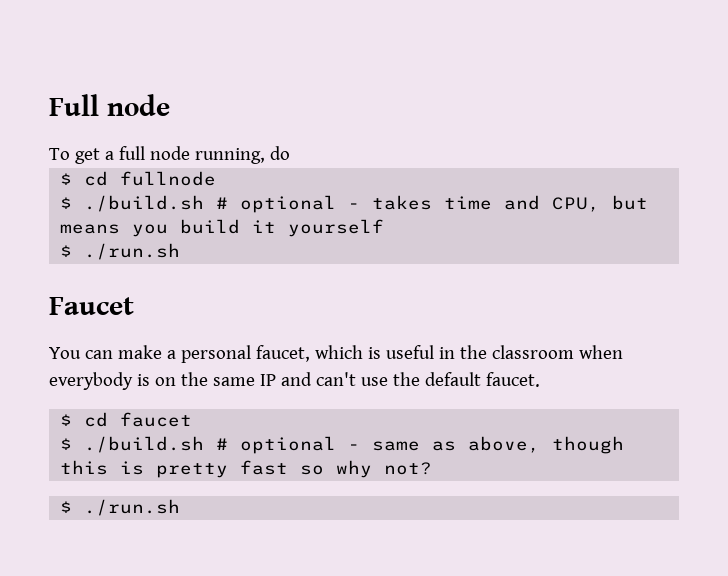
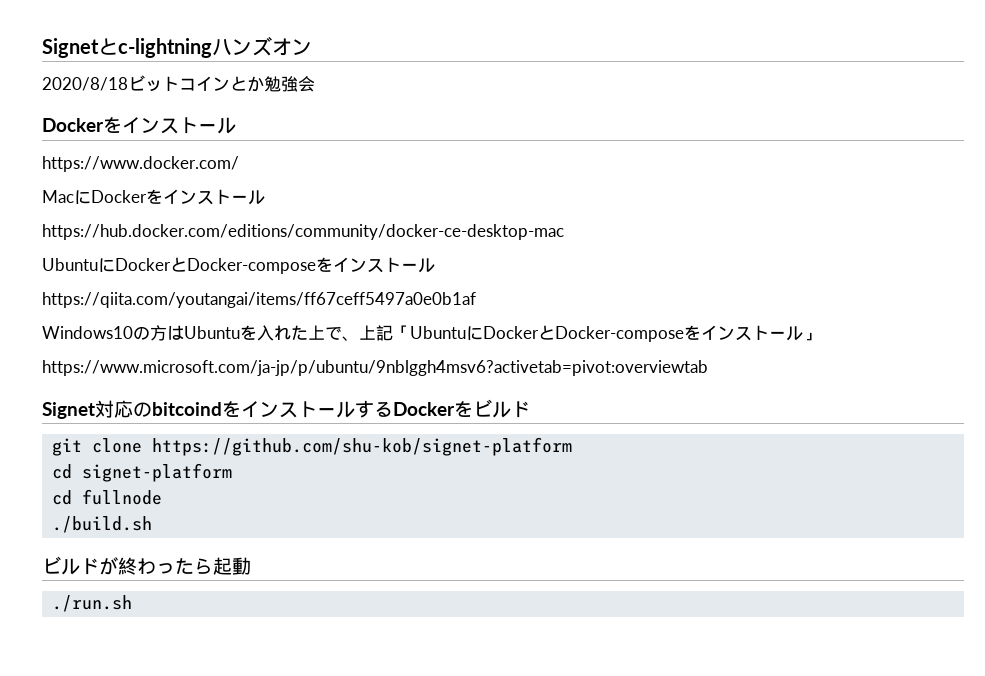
[49,94,170,116] [49,146,290,164] [60,173,73,185] Full node // To get a full node running, do // $ -> [42,36,312,58] [42,75,315,92] [42,117,236,134] [42,156,239,172] [42,189,265,205] [42,224,564,240] [42,257,435,274] [42,292,476,308] [42,325,820,342] [42,360,708,376] [42,399,530,419] [52,437,573,456] [52,463,233,482] Signetとc-lightningハンズオン // 2020/8/18ビットコインとか勉強会 // Dockerをインストール // https://www.docker.com/ // MacにDockerをインストール // https://hub.docker.com/editions/community/docker-ce-desktop-mac // UbuntuにDockerとDocker-composeをインストール // https://qiita.com/youtangai/items/ff67ceff5497a0e0b1af // Windows10の方はUbuntuを入れた上で、上記「UbuntuにDockerとDocker-composeをインストール」 // https://www.microsoft.com/ja-jp/p/ubuntu/9nblggh4msv6?activetab=pivot:overviewtab // Signet対応のbitcoindをインストールするDockerをビルド // git clone https://github.com/shu-kob/signet-platform // cd signet-platform //
[60,195,649,213] [60,219,385,237] [60,243,181,260] [49,297,134,315] [49,345,623,363] [49,372,540,390] [60,412,193,427] [60,436,625,454] [60,460,433,478] [60,501,73,513] $ ./build.sh # optional - takes time and CPU, but means you build it yourself // $ ./run.sh // Faucet // You can make a personal faucet, which is useful in the classroom when everybody is on the same IP and can't use the default faucet. // $ cd faucet // $ ./build.sh # optional - same as above, though this is pretty fast so why not? // $ -> [52,516,153,533] [42,556,251,575] ./build.sh // ビルドが終わったら起動 //

